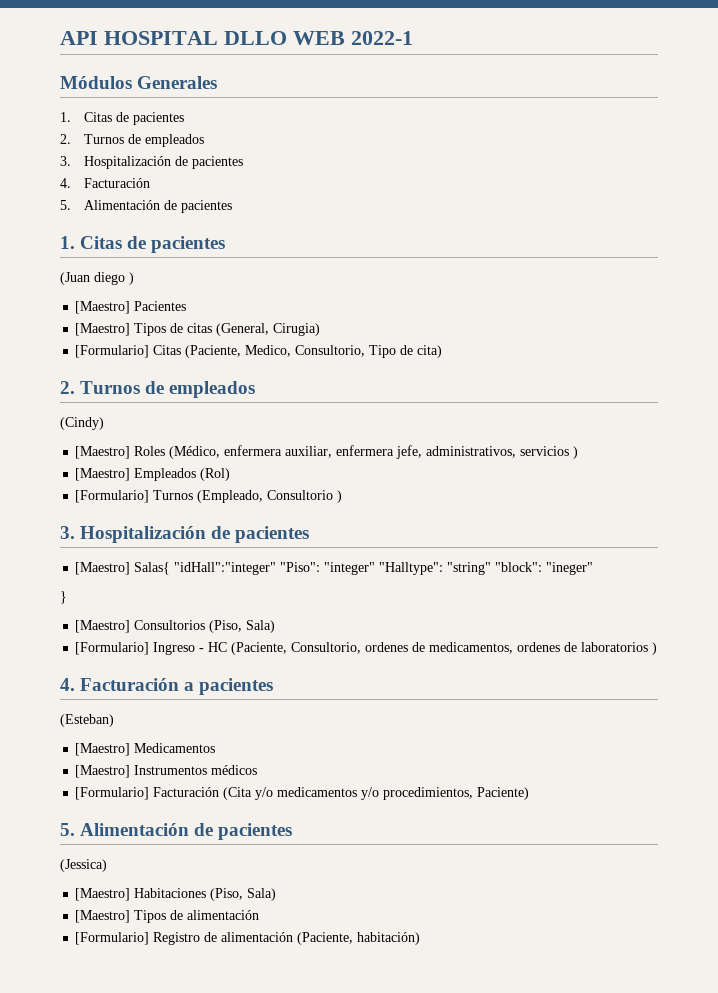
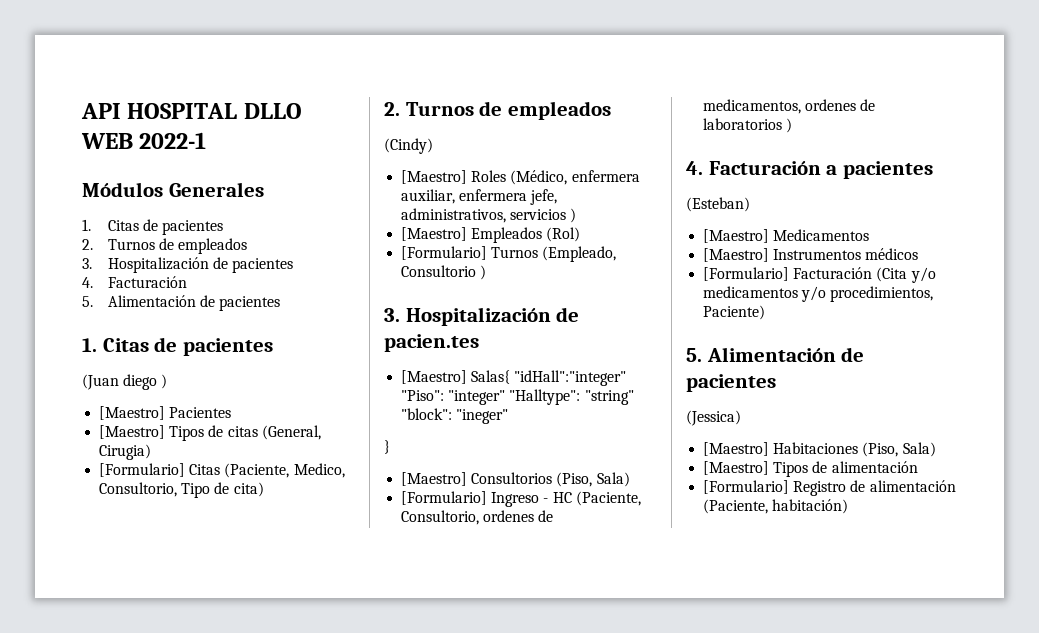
[235,526,310,543] pacientes -> [384,334,479,352] pacien.tes

